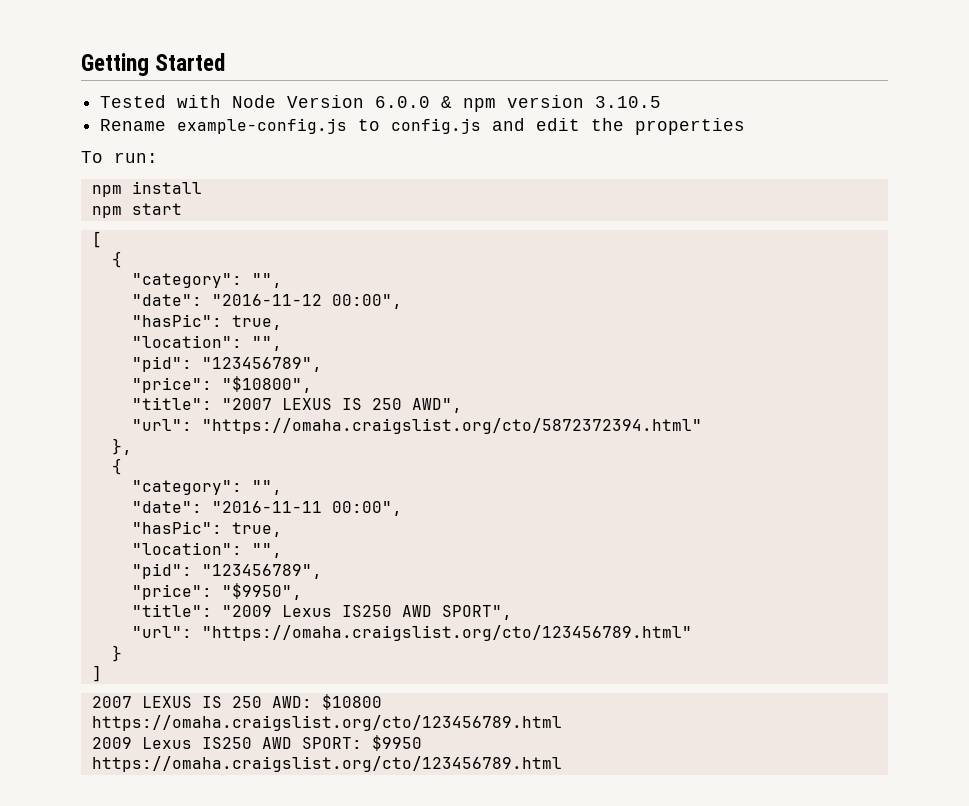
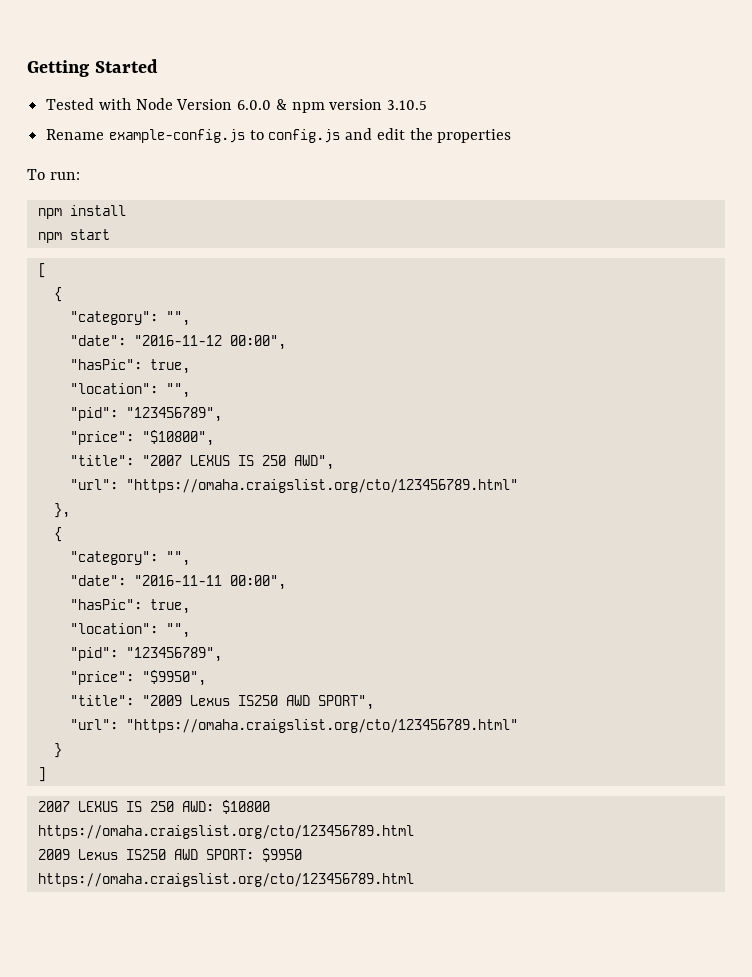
[201,418,702,434] "https://omaha.craigslist.org/cto/5872372394.html" -> [125,479,518,493] "https://omaha.craigslist.org/cto/123456789.html"

